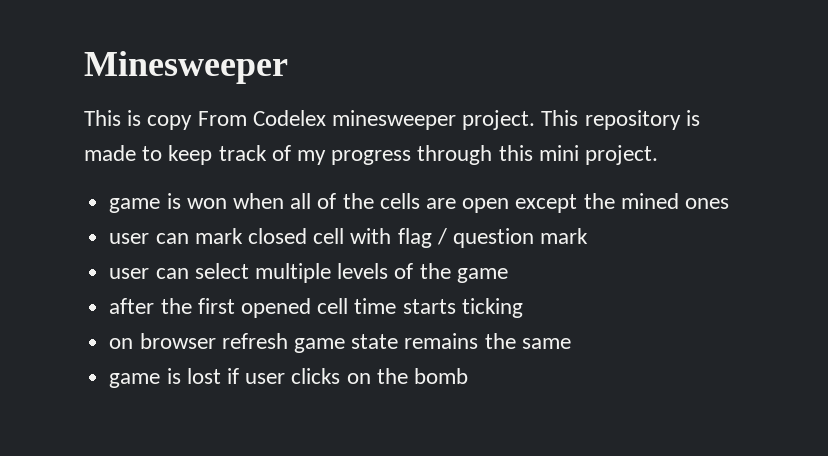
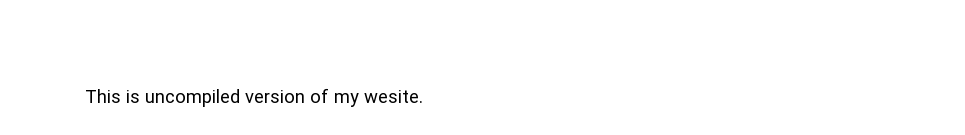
[84,51,288,84] Minesweeper // -> (85, 96) none
[147,110,700,130] [84,145,659,165] [109,193,730,213] [109,228,589,248] [109,263,508,283] [109,298,523,318] [109,333,571,353] [109,368,468,388] copy From Codelex minesweeper project. This repository is made to keep track of my progress through this mini project. // game is won when all of the cells are open except the mined ones // user can mark closed cell with flag / question mark // user can select multiple levels of the game // after the first opened cell time starts ticking // on browser refresh game state remains the same // game is lost if user clicks on the bomb -> [145,88,423,107] uncompiled version of my wesite.

